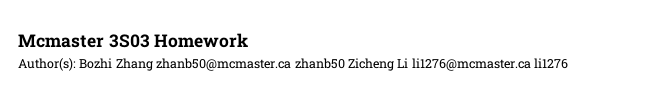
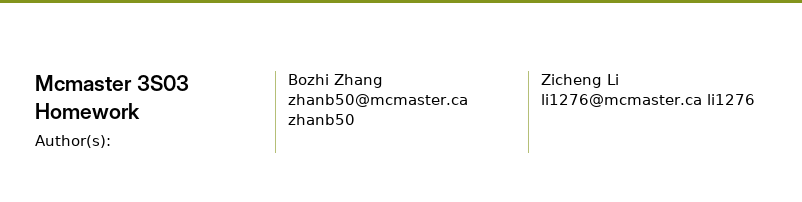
(76, 64) none -> (111, 141) //
(345, 63) none -> (355, 119) //

